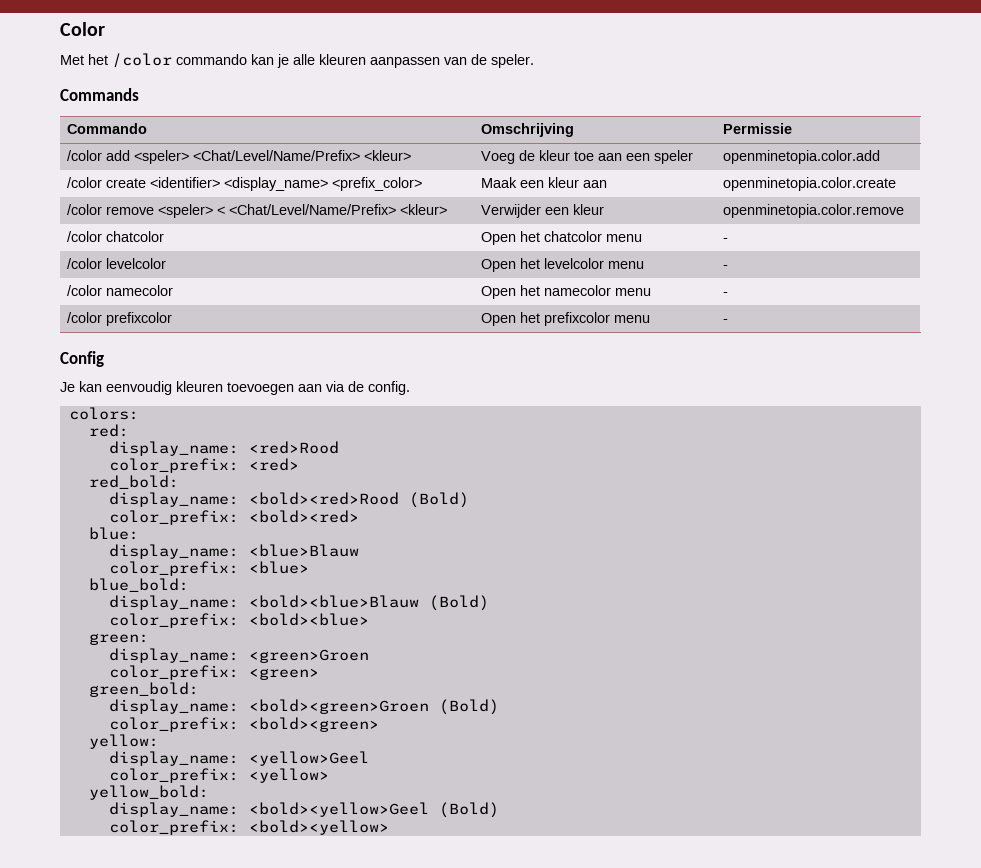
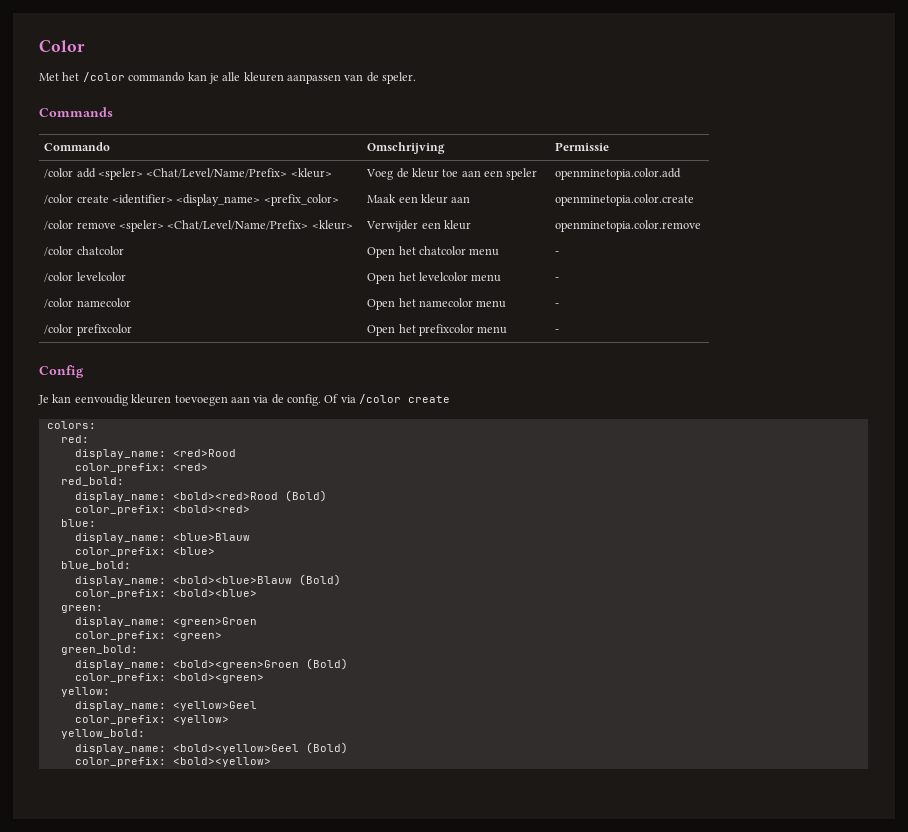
[217,206,226,215] < -> (164, 226) none
(410, 388) none -> [324,394,451,404] Of via /color create

